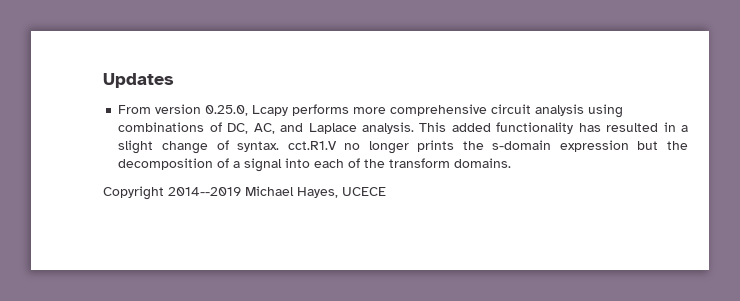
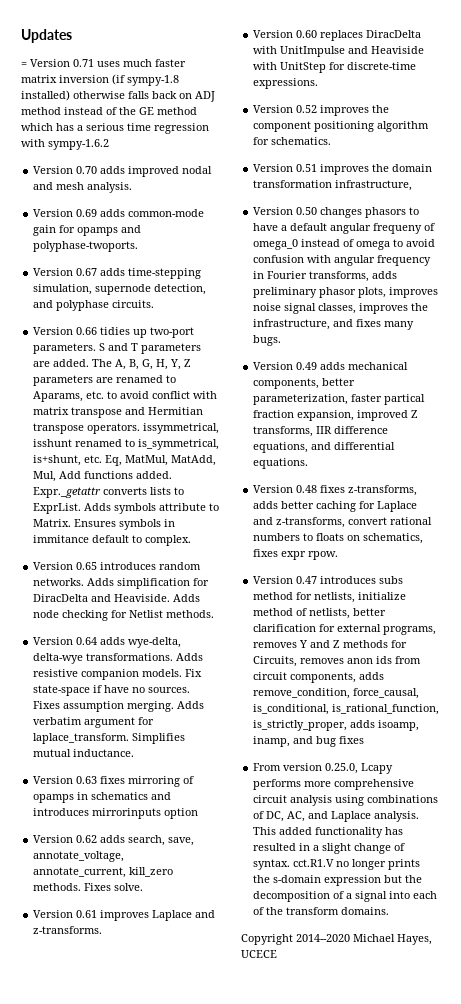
(174, 80) none -> [21,59,186,67] [21,74,179,86] [21,90,215,102] [21,107,197,115] [21,123,209,134] [21,139,109,150] [33,166,213,177] [33,182,133,193] [33,209,205,217] [33,225,142,236] [33,241,139,252] [33,268,202,279] [33,284,207,295] [33,300,155,311] [33,327,195,338] [33,343,202,354] [33,359,192,370] [33,375,177,386] [33,391,218,402] [33,407,204,418] [33,423,220,434] [33,439,220,450] [33,455,217,466] [33,471,173,482] [33,487,185,498] [33,503,220,514] [33,519,176,530] [33,535,192,546] [33,562,202,570] [33,578,210,589] [33,594,201,602] [33,610,215,621] [33,637,182,648] [33,653,204,664] [33,669,203,680] [33,685,191,696] [33,701,205,712] [33,717,155,728] [33,733,186,744] [33,749,135,757] [33,776,195,787] [33,792,172,803] [33,808,199,819] [33,835,195,846] [33,851,125,862] [33,867,174,878] [33,883,144,891] [33,910,216,921] [33,926,103,934] [253,30,422,41] [253,46,425,57] [253,62,417,73] [253,78,319,89] [253,105,390,116] [253,121,430,132] [253,137,332,145] [253,164,433,175] [253,180,413,191] [253,207,420,218] [253,223,436,234] [253,239,436,250] [253,255,432,266] [253,271,398,282] [253,287,439,298] [253,303,429,314] [253,319,415,330] [253,335,282,346] [253,362,409,370] [253,378,356,389] [253,394,426,405] [253,410,419,421] [253,426,389,437] [253,442,396,453] [253,458,309,469] [253,485,418,496] [253,501,418,512] [253,517,433,528] [253,533,424,544] [253,549,339,560] [253,576,404,584] [253,592,407,603] [253,608,387,619] [253,624,437,635] [253,640,408,648] [253,656,422,667] [253,672,385,683] [253,688,420,699] [253,704,440,715] [253,720,420,731] [253,736,365,747] // = Version 0.71 uses much faster matrix inversion (if sympy-1.8 installed) otherwise falls back on ADJ method instead of the GE method which has a serious time regression with sympy-1.6.2 // Version 0.70 adds improved nodal and mesh analysis. // Version 0.69 adds common-mode gain for opamps and polyphase-twoports. // Version 0.67 adds time-stepping simulation, supernode detection, and polyphase circuits. // Version 0.66 tidies up two-port parameters. S and T parameters are added. The A, B, G, H, Y, Z parameters are renamed to Aparams, etc. to avoid conflict with matrix transpose and Hermitian transpose operators. issymmetrical, isshunt renamed to is_symmetrical, is+shunt, etc. Eq, MatMul, MatAdd, Mul, Add functions added. Expr._getattr converts lists to ExprList. Adds symbols attribute to Matrix. Ensures symbols in immitance default to complex. // Version 0.65 introduces random networks. Adds simplification for DiracDelta and Heaviside. Adds node checking for Netlist methods. // Version 0.64 adds wye-delta, delta-wye transformations. Adds resistive companion models. Fix state-space if have no sources. Fixes assumption merging. Adds verbatim argument for laplace_transform. Simplifies mutual inductance. // Version 0.63 fixes mirroring of opamps in schematics and introduces mirrorinputs option // Version 0.62 adds search, save, annotate_voltage, annotate_current, kill_zero methods. Fixes solve. // Version 0.61 improves Laplace and z-transforms. // Version 0.60 replaces DiracDelta with UnitImpulse and Heaviside with UnitStep for discrete-time expressions. // Version 0.52 improves the component positioning algorithm for schematics. // Version 0.51 improves the domain transformation infrastructure, // Version 0.50 changes phasors to have a default angular frequeny of omega_0 instead of omega to avoid confusion with angular frequency in Fourier transforms, adds preliminary phasor plots, improves noise signal classes, improves the infrastructure, and fixes many bugs. // Version 0.49 adds mechanical components, better parameterization, faster partical fraction expansion, improved Z transforms, IIR difference equations, and differential equations. // Version 0.48 fixes z-transforms, adds better caching for Laplace and z-transforms, convert rational numbers to floats on schematics, fixes expr rpow. // Version 0.47 introduces subs method for netlists, initialize method of netlists, better clarification for external programs, removes Y and Z methods for Circuits, removes anon ids from circuit components, adds remove_condition, force_causal, is_conditional, is_rational_function, is_strictly_proper, adds isoamp, inamp, and bug fixes
[168,187,241,196] 2014--2019 -> [296,934,350,942] 2014--2020

